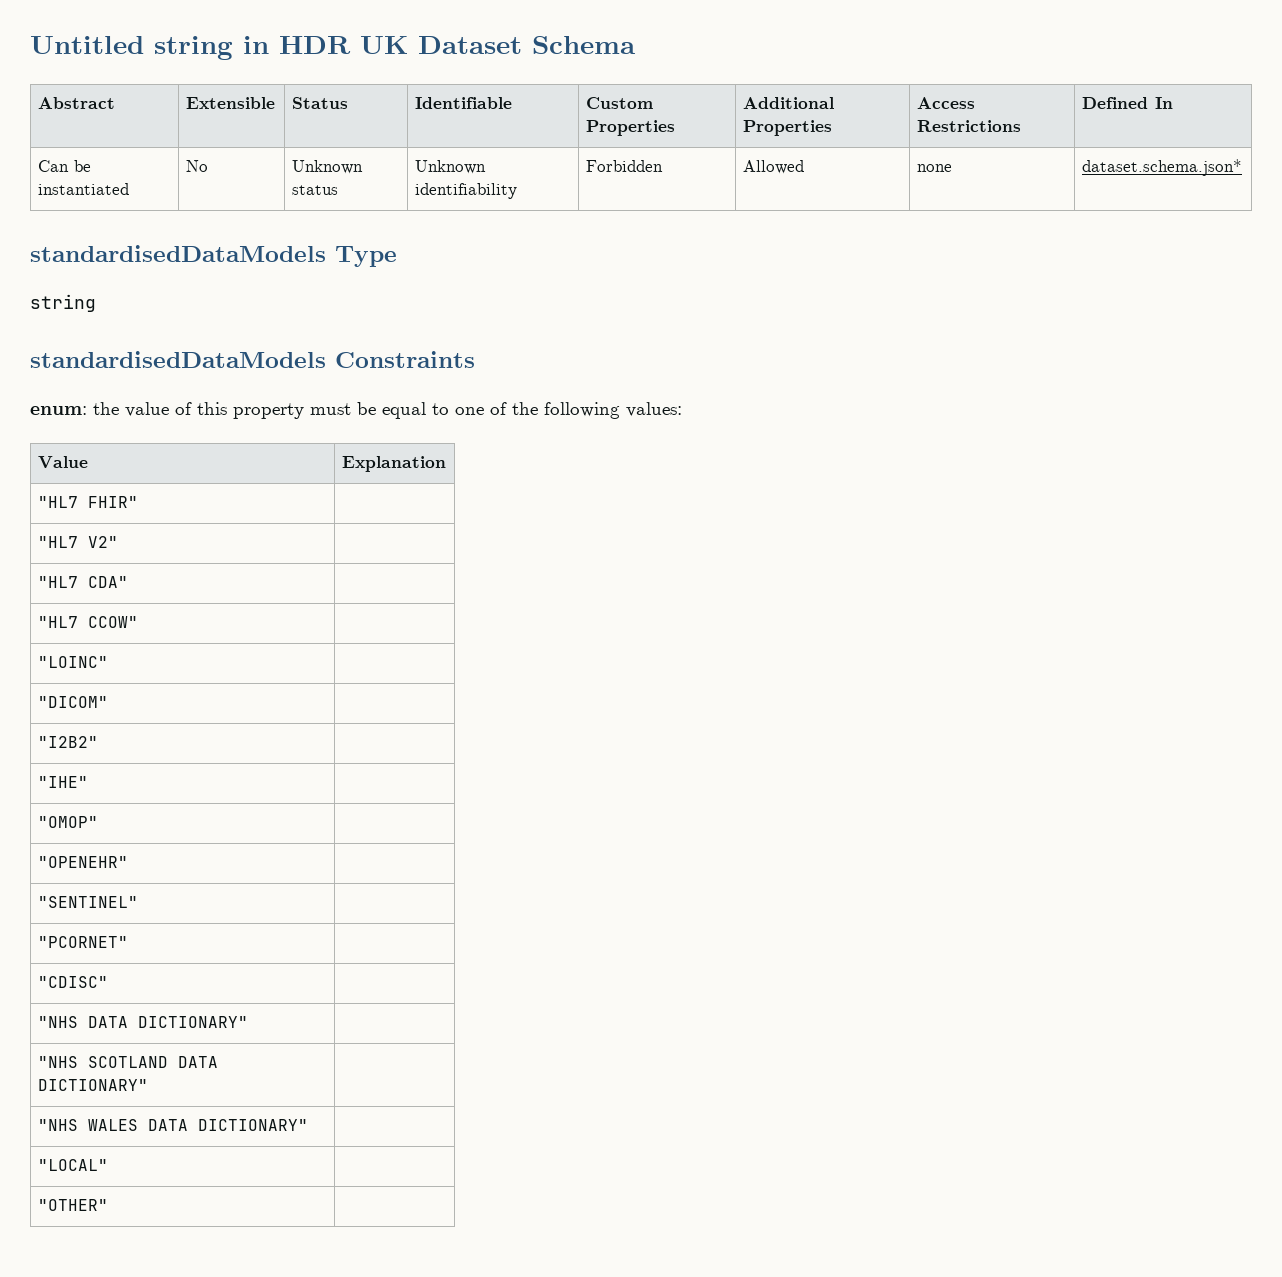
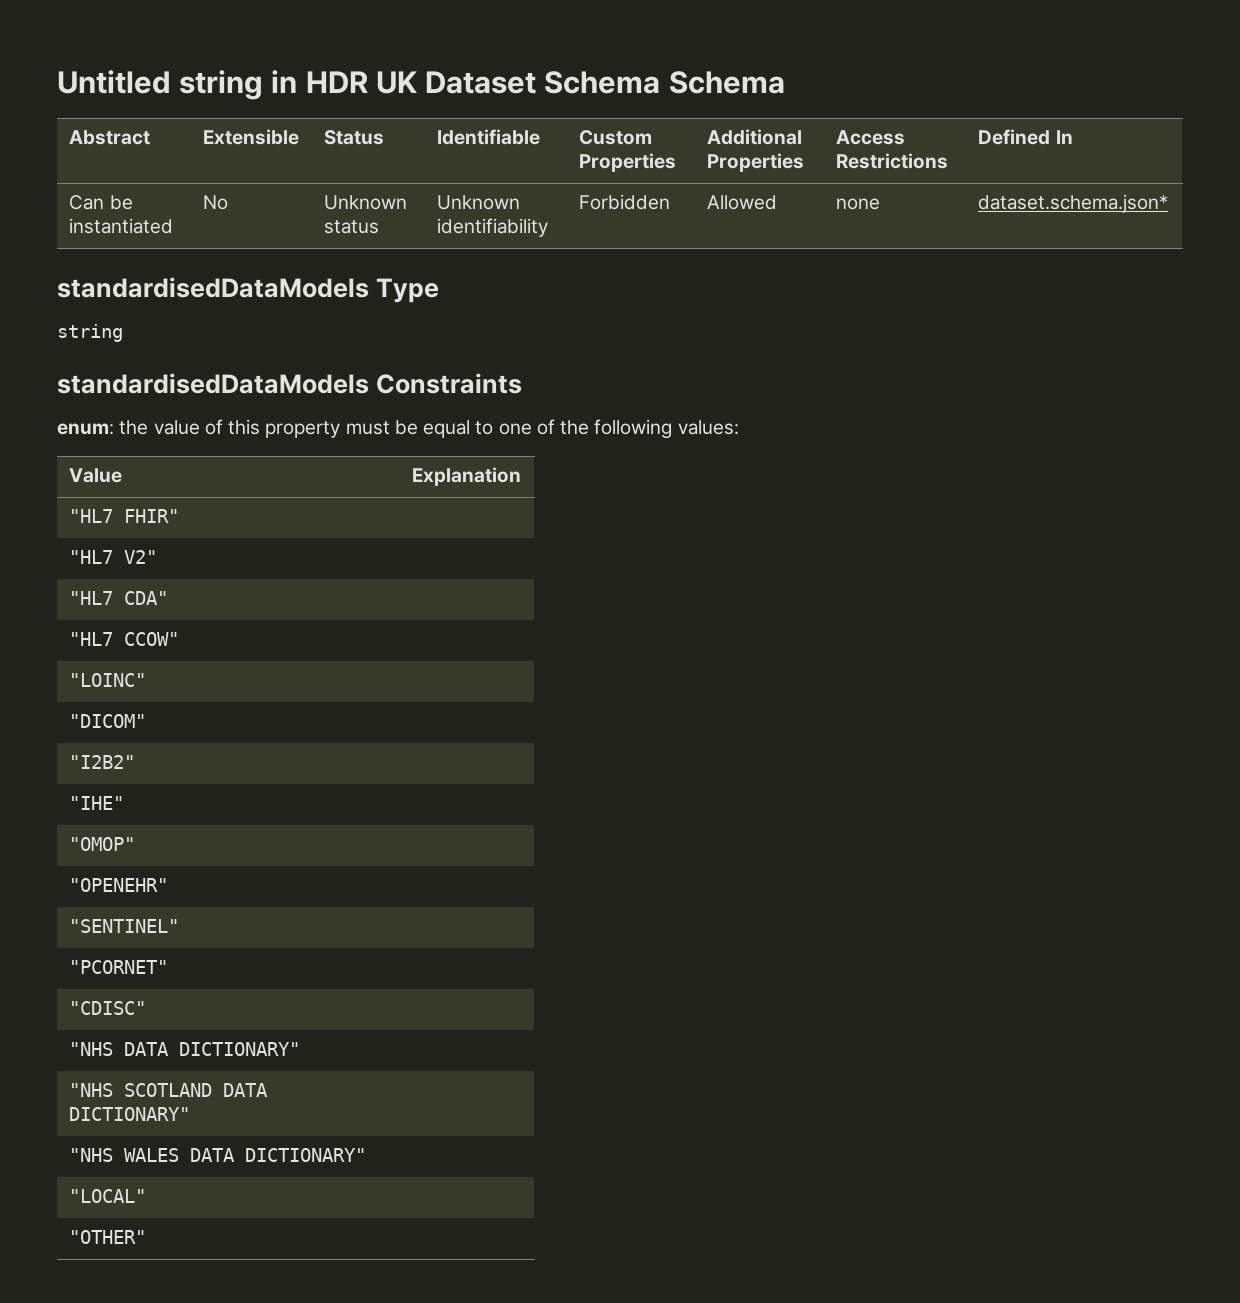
(636, 45) none -> [668,71,785,94] Schema

